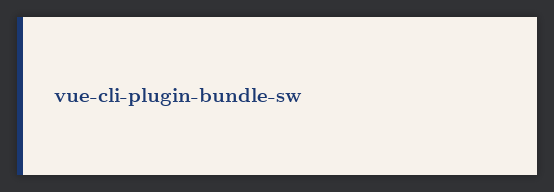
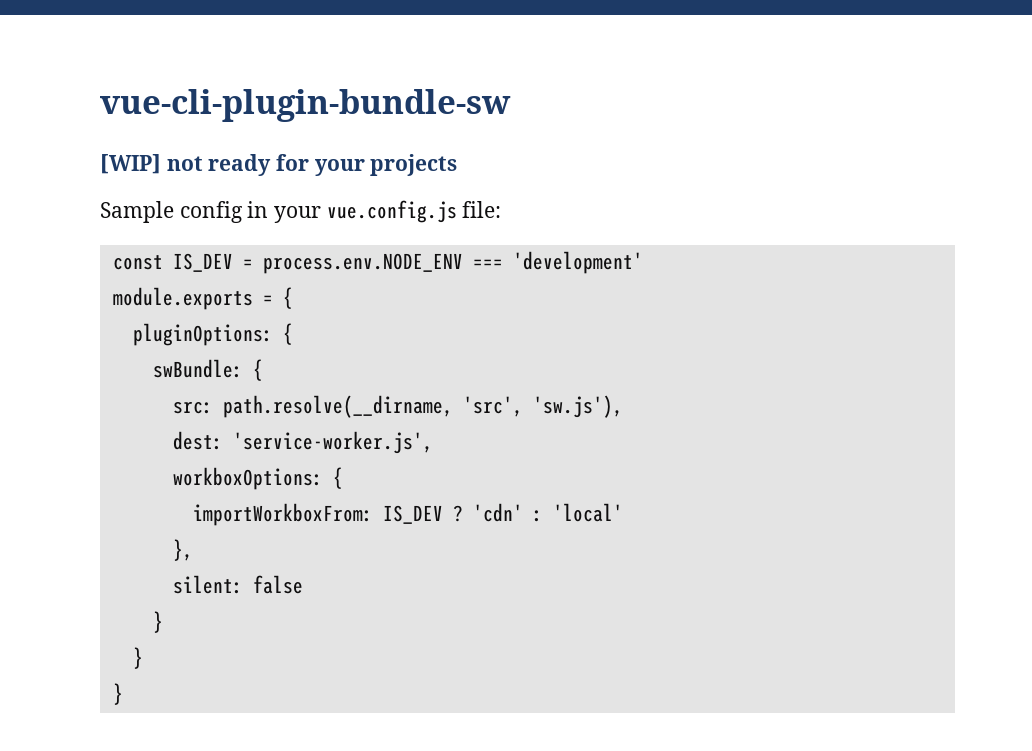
(302, 97) none -> [100,154,458,176] [100,200,502,223] [112,251,643,274] [112,287,293,310] [132,323,293,346] [152,359,263,381] [172,395,623,418] [172,431,433,454] [172,467,343,490] [192,503,623,526] [172,539,193,561] [172,575,303,594] [152,611,163,633] [132,647,143,669] [112,683,123,705] // [WIP] not ready for your projects // Sample config in your vue.config.js file: // const IS_DEV = process.env.NODE_ENV === 'development' // module.exports = { // pluginOptions: { // swBundle: { // src: path.resolve(__dirname, 'src', 'sw.js'), // dest: 'service-worker.js', // workboxOptions: { // importWorkboxFrom: IS_DEV ? 'cdn' : 'local' // }, // silent: false // } // } // }

